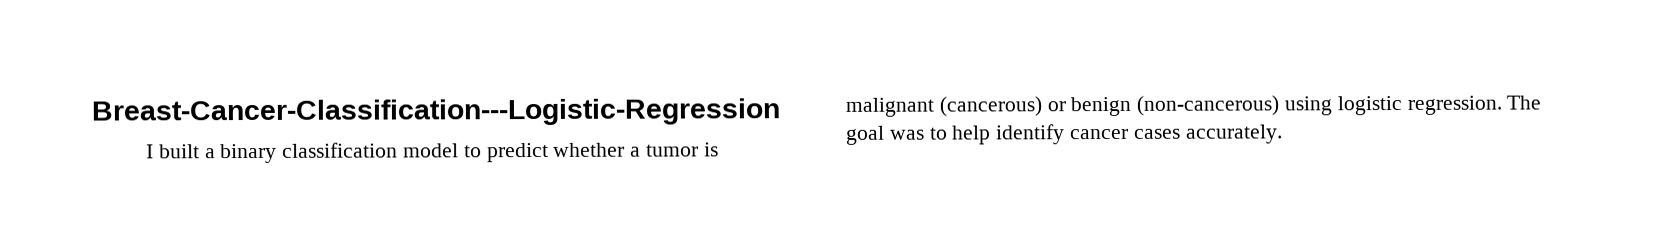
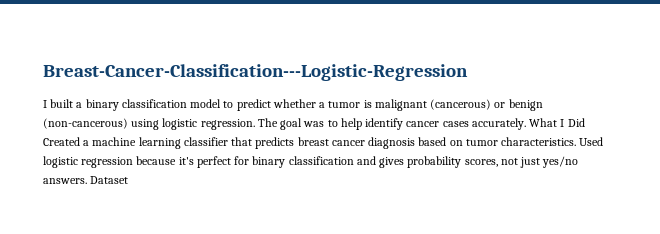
(1283, 134) none -> [529,118,585,127] [43,137,604,149] [43,156,579,168] [43,176,129,184] What I Did Created a machine learning classifier that predicts breast cancer diagnosis based on tumor characteristics. Used logistic regression because it's perfect for binary classification and gives probability scores, not just yes/no answers. Dataset

